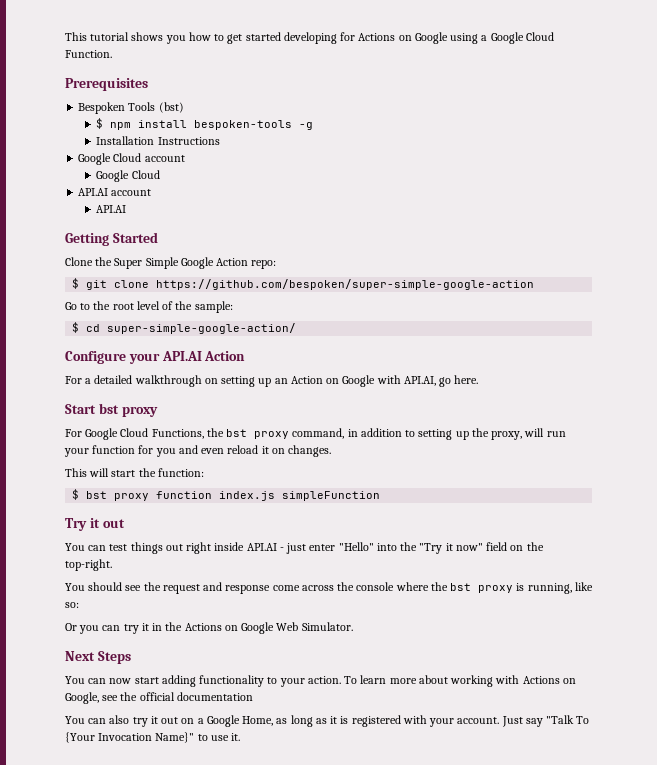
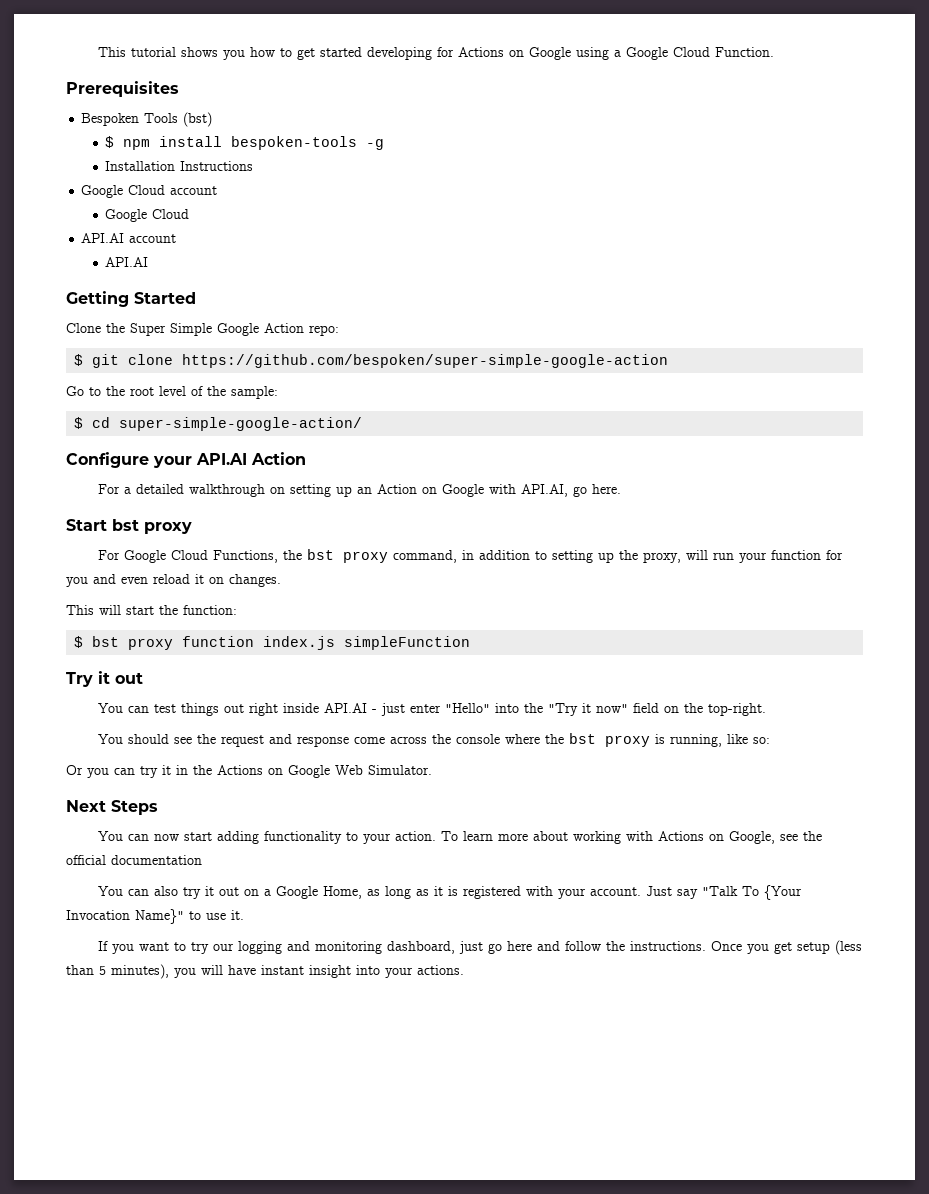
(241, 737) none -> [97,940,862,955] [66,964,464,979] // If you want to try our logging and monitoring dashboard, just go here and follow the instructions. Once you get setup (less than 5 minutes), you will have instant insight into your actions.

